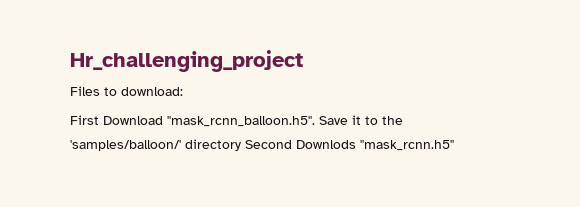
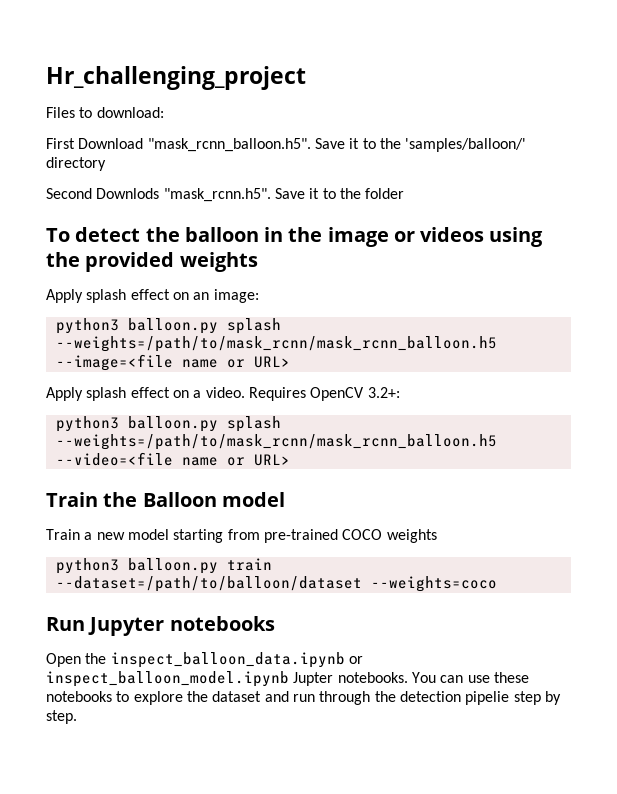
(241, 145) none -> (106, 164) //
[360,140,454,151] "mask_rcnn.h5" -> [163,188,405,202] [46,227,544,247] [46,252,258,272] [46,289,259,303] [55,318,281,334] [55,336,497,352] [55,354,290,371] [46,387,400,401] [55,416,281,432] [55,434,497,450] [55,452,290,466] [46,492,285,507] [46,529,437,543] [55,558,272,574] [55,576,497,592] [46,616,275,636] [46,652,363,668] [46,671,529,687] [46,691,561,705] [46,710,77,724] "mask_rcnn.h5". Save it to the folder // To detect the balloon in the image or videos using the provided weights // Apply splash effect on an image: // python3 balloon.py splash --weights=/path/to/mask_rcnn/mask_rcnn_balloon.h5 --image=<file name or URL> // Apply splash effect on a video. Requires OpenCV 3.2+: // python3 balloon.py splash --weights=/path/to/mask_rcnn/mask_rcnn_balloon.h5 --video=<file name or URL> // Train the Balloon model // Train a new model starting from pre-trained COCO weights // python3 balloon.py train --dataset=/path/to/balloon/dataset --weights=coco // Run Jupyter notebooks // Open the inspect_balloon_data.ipynb or inspect_balloon_model.ipynb Jupter notebooks. You can use these notebooks to explore the dataset and run through the detection pipelie step by step.

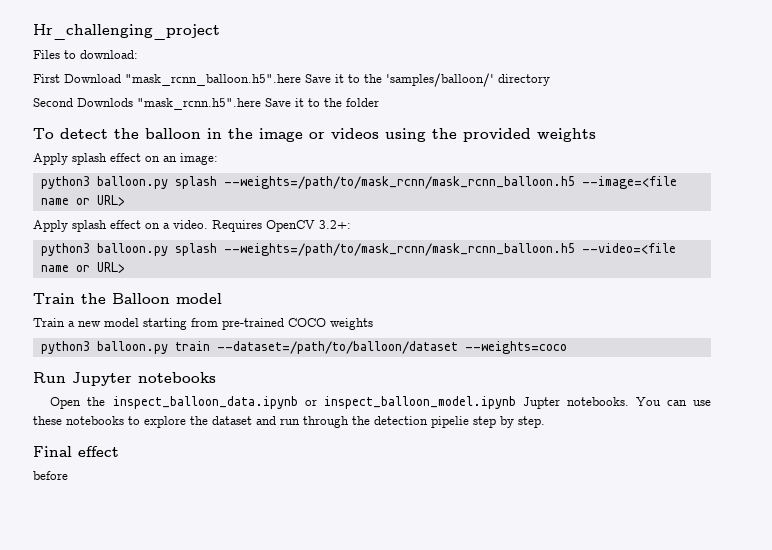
[147,138,311,152] "mask_rcnn_balloon.h5". -> [125,74,301,86] "mask_rcnn_balloon.h5".here
[163,188,271,202] "mask_rcnn.h5". -> [137,98,261,110] "mask_rcnn.h5".here
(77, 717) none -> [33,446,119,457] [33,471,68,480] // Final effect // before

